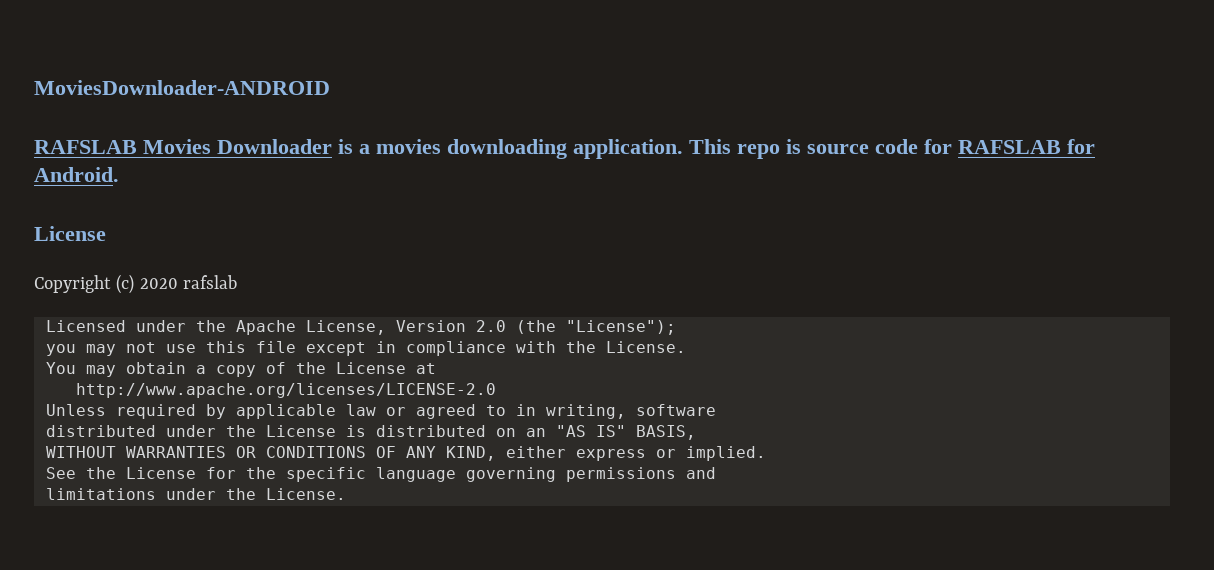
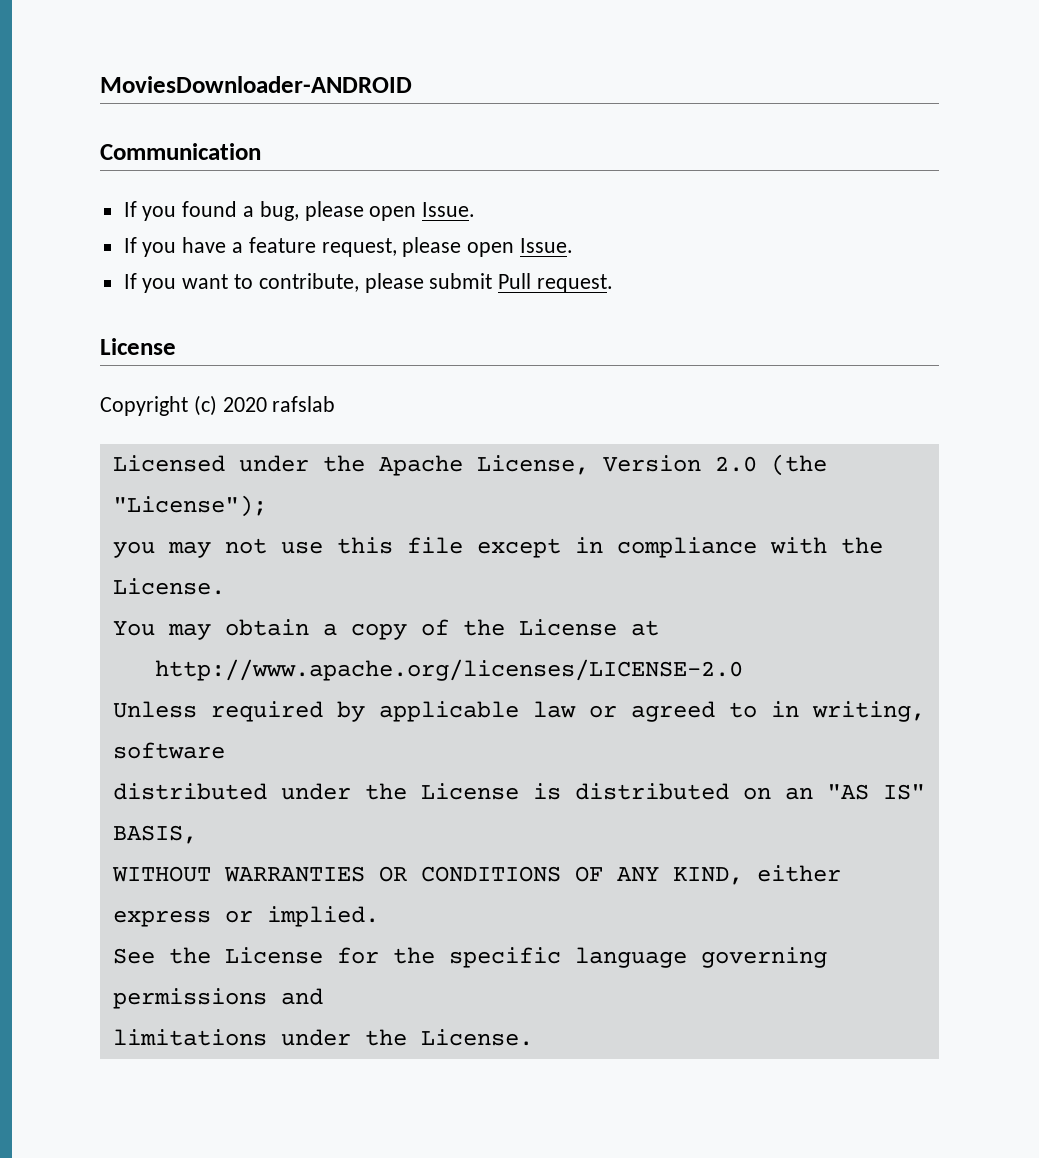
[34,139,1095,159] [34,167,119,182] RAFSLAB Movies Downloader is a movies downloading application. This repo is source code for RAFSLAB for Android. -> [100,143,261,160] [123,201,476,221] [123,237,574,257] [123,273,614,293] Communication // If you found a bug, please open Issue. // If you have a feature request, please open Issue. // If you want to contribute, please submit Pull request.

